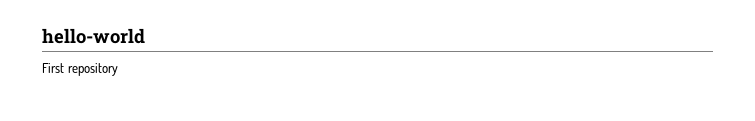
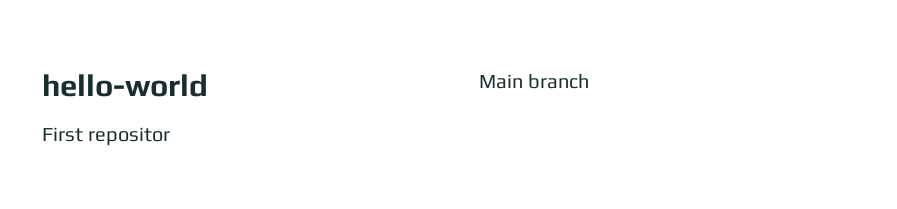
[67,63,118,76] repository -> [88,127,171,146] [479,74,590,89] repositor // Main branch

